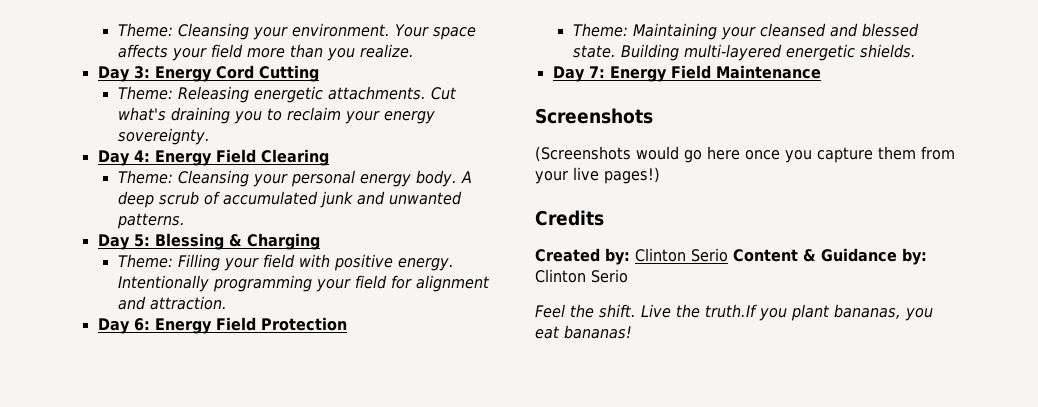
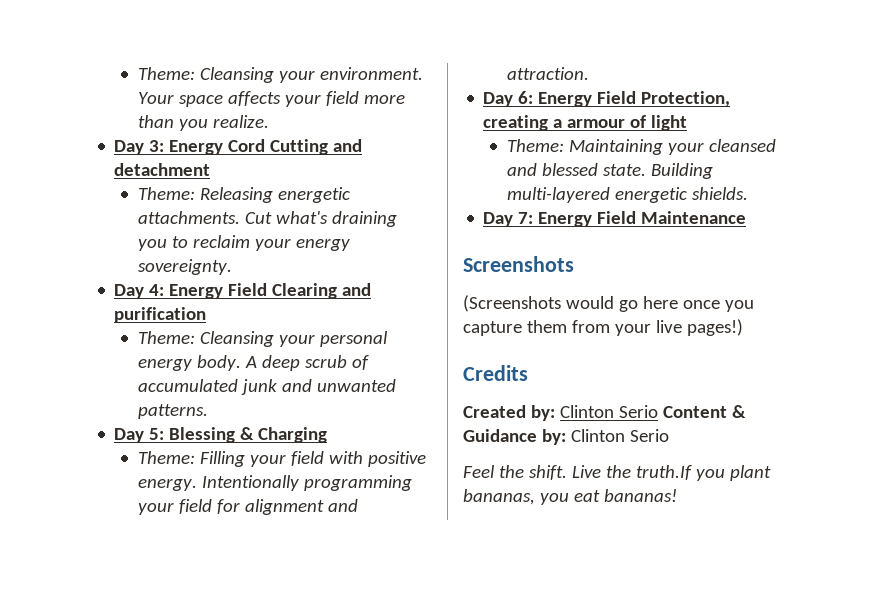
(319, 73) none -> [333,139,363,152] [114,163,211,176] and detachment
(329, 157) none -> [342,283,372,296] [114,307,207,323] and purification
[260,317,347,331] Protection -> [641,91,731,107] [483,115,688,131] Protection, creating a armour of light

